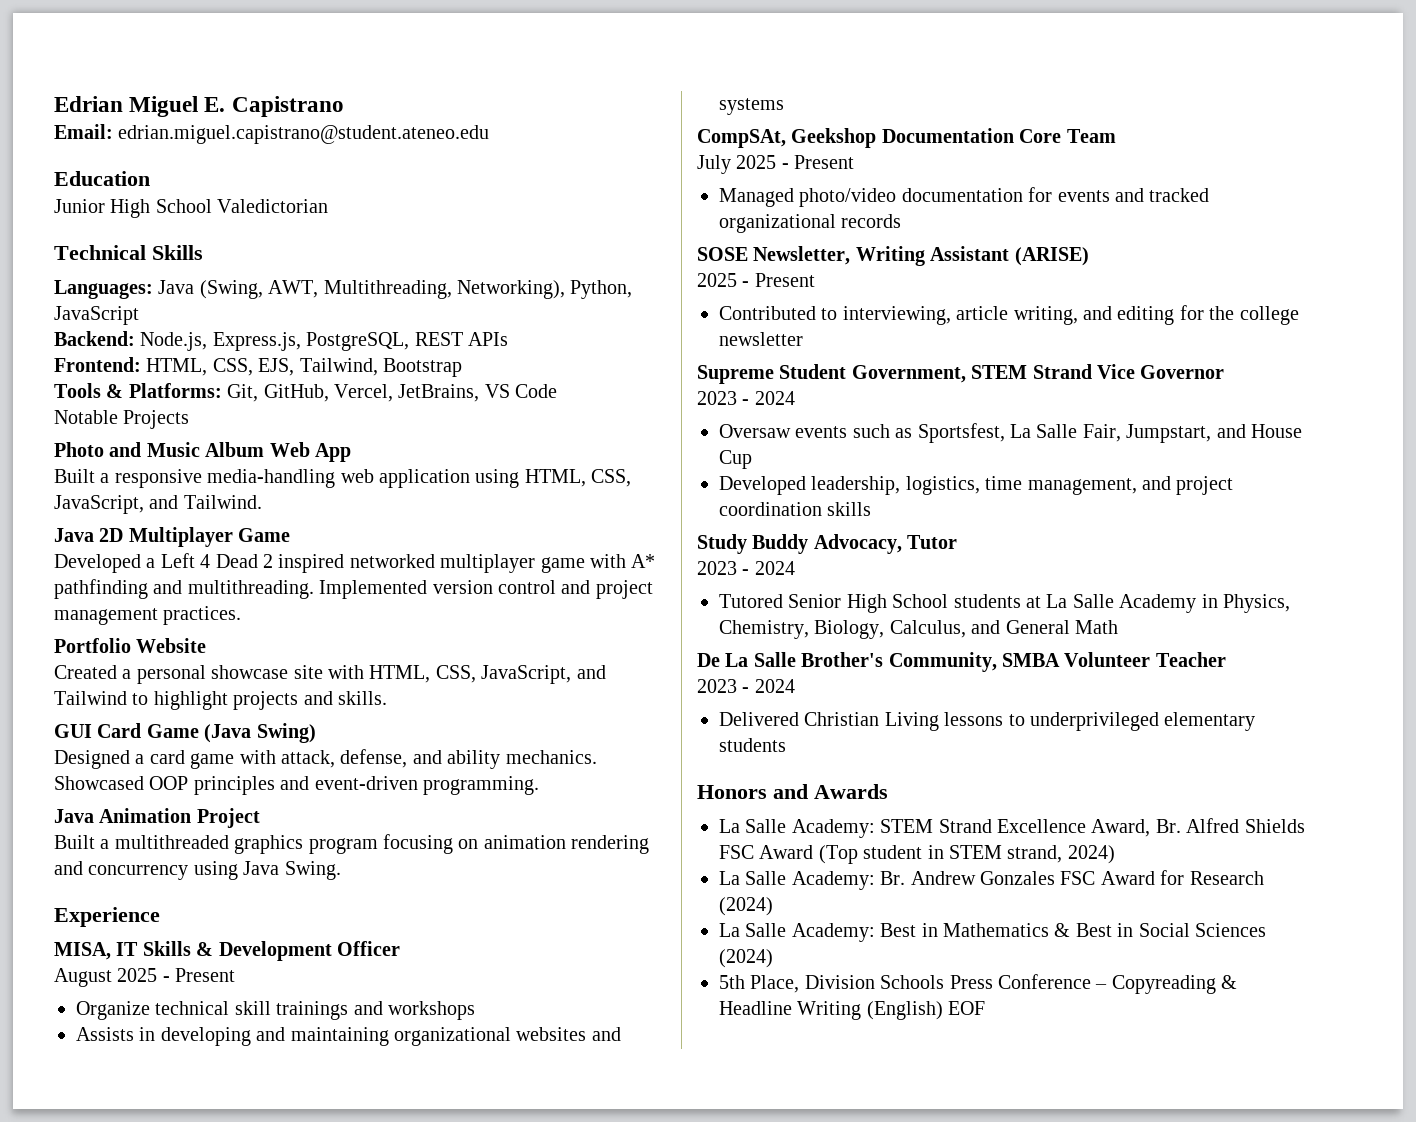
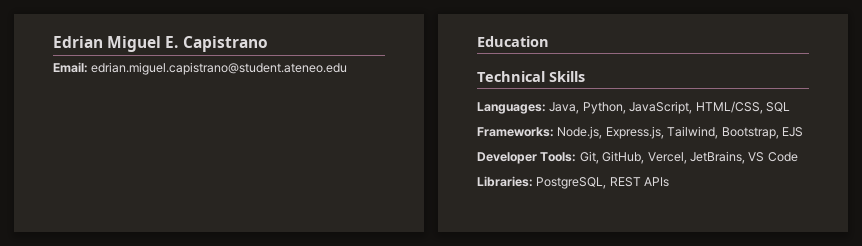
[54,199,329,218] // Junior High School Valedictorian -> (549, 41) none
[158,280,633,299] [54,306,139,325] [54,331,508,351] [54,357,462,377] [54,383,222,398] Java (Swing, AWT, Multithreading, Networking), Python, JavaScript // Backend: Node.js, Express.js, PostgreSQL, REST APIs // Frontend: HTML, CSS, EJS, Tailwind, Bootstrap // Tools & Platforms: -> [549,101,790,114] [477,126,803,139] [477,152,577,164] Java, Python, JavaScript, HTML/CSS, SQL // Frameworks: Node.js, Express.js, Tailwind, Bootstrap, EJS // Developer Tools:
[54,410,190,429] [54,442,351,462] [54,469,632,488] [54,495,262,514] [54,527,291,547] [54,553,656,573] [54,579,653,599] [54,606,242,625] [54,638,207,653] [54,665,606,684] [54,691,387,710] [54,723,316,743] [54,749,597,769] [54,776,539,795] [54,808,260,828] [54,834,650,854] [54,861,341,880] [54,907,160,927] [54,941,400,961] [54,968,236,987] [76,1001,475,1020] [76,1027,621,1046] [719,98,784,115] [697,128,1116,148] [697,155,855,174] [719,187,1210,207] [719,214,902,233] [697,246,1089,266] [697,273,815,287] [719,305,1299,325] [719,332,803,346] [697,364,1225,384] [697,391,795,405] [719,423,1302,443] [719,450,752,469] [719,476,1234,495] [719,502,872,516] [697,534,958,554] [697,561,795,575] [719,594,1290,613] [719,620,1118,639] [697,652,1226,672] [697,679,795,693] [719,712,1256,731] [719,738,786,752] [697,784,888,799] [719,818,1305,838] [719,845,1115,864] [719,870,1264,890] [719,897,773,916] [719,923,1266,942] [719,949,773,968] [719,974,1238,994] [719,1001,986,1020] Notable Projects // Photo and Music Album Web App // Built a responsive media-handling web application using HTML, CSS, JavaScript, and Tailwind. // Java 2D Multiplayer Game // Developed a Left 4 Dead 2 inspired networked multiplayer game with A* pathfinding and multithreading. Implemented version control and project management practices. // Portfolio Website // Created a personal showcase site with HTML, CSS, JavaScript, and Tailwind to highlight projects and skills. // GUI Card Game (Java Swing) // Designed a card game with attack, defense, and ability mechanics. Showcased OOP principles and event-driven programming. // Java Animation Project // Built a multithreaded graphics program focusing on animation rendering and concurrency using Java Swing. // Experience // MISA, IT Skills & Development Officer // August 2025 - Present // Organize technical skill trainings and workshops // Assists in developing and maintaining organizational websites and systems // CompSAt, Geekshop Documentation Core Team // July 2025 - Present // Managed photo/video documentation for events and tracked organizational records // SOSE Newsletter, Writing Assistant (ARISE) // 2025 - Present // Contributed to interviewing, article writing, and editing for the college newsletter // Supreme Student Government, STEM Strand Vice Governor // 2023 - 2024 // Oversaw events such as Sportsfest, La Salle Fair, Jumpstart, and House Cup // Developed leadership, logistics, time management, and project coordination skills // Study Buddy Advocacy, Tutor // 2023 - 2024 // Tutored Senior High School students at La Salle Academy in Physics, Chemistry, Biology, Calculus, and General Math // De La Salle Brother's Community, SMBA Volunteer Teacher // 2023 - 2024 // Delivered Christian Living lessons to underprivileged elementary students // Honors and Awards // La Salle Academy: STEM Strand Excellence Award, Br. Alfred Shields FSC Award (Top student in STEM strand, 2024) // La Salle Academy: Br. Andrew Gonzales FSC Award for Research (2024) // La Salle Academy: Best in Mathematics & Best in Social Sciences (2024) // 5th Place, Division Schools Press Conference – Copyreading & Headline Writing (English) EOF -> [477,176,670,189] Libraries: PostgreSQL, REST APIs

